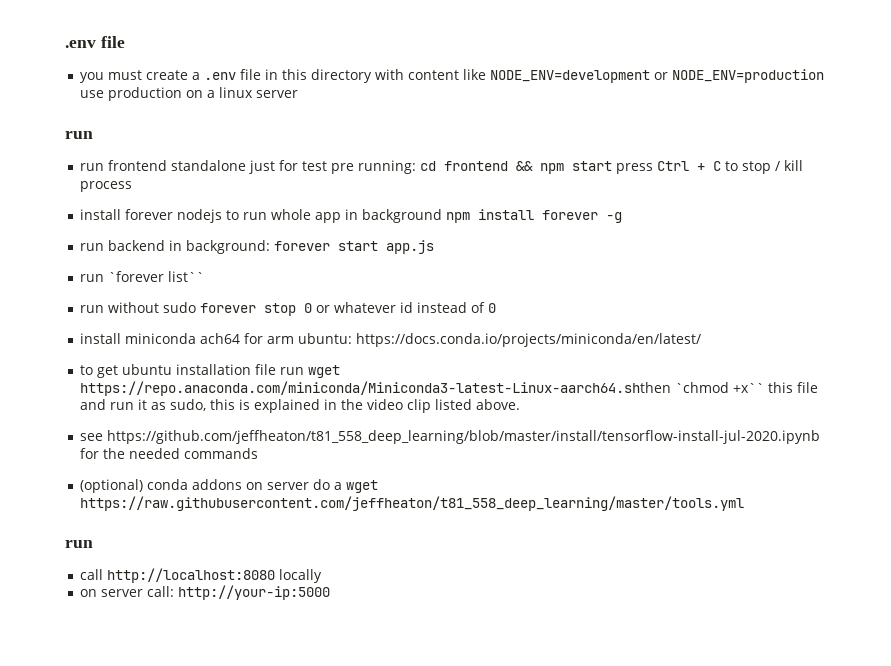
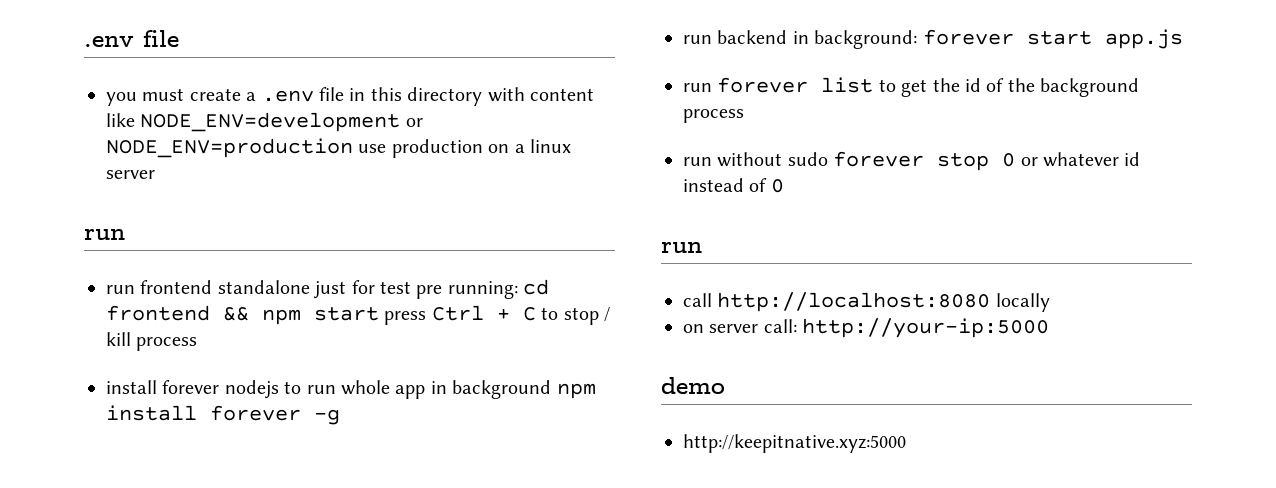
[108,271,205,282] `forever list`` -> [717,77,1140,97] [683,109,744,123] forever list to get the id of the background process
[80,333,702,347] [80,364,341,378] [80,381,819,396] [80,399,521,413] [80,430,821,444] [80,448,259,459] [80,479,379,493] [80,496,745,511] // install miniconda ach64 for arm ubuntu: https://docs.conda.io/projects/miniconda/en/latest/ // to get ubuntu installation file run wget https://repo.anaconda.com/miniconda/Miniconda3-latest-Linux-aarch64.shthen `chmod +x`` this file and run it as sudo, this is explained in the video clip listed above. // see https://github.com/jeffheaton/t81_558_deep_learning/blob/master/install/tensorflow-install-jul-2020.ipynb for the needed commands // (optional) conda addons on server do a wget https://raw.githubusercontent.com/jeffheaton/t81_558_deep_learning/master/tools.yml -> (784, 186) none
(331, 592) none -> [661,377,725,394] [683,434,906,453] // demo // http://keepitnative.xyz:5000

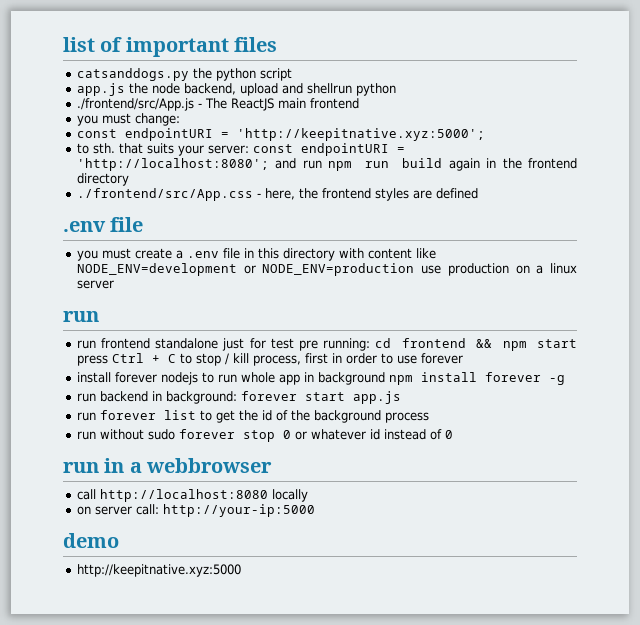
(84, 41) none -> [63,37,278,57] [76,68,292,81] [76,83,396,96] [76,98,359,111] [76,113,180,126] [76,128,485,141] [76,143,405,156] [76,158,577,171] [76,173,129,186] [76,188,478,201] list of important files // catsanddogs.py the python script // app.js the node backend, upload and shellrun python // ./frontend/src/App.js - The ReactJS main frontend // you must change: // const endpointURI = 'http://keepitnative.xyz:5000'; // to sth. that suits your server: const endpointURI = 'http://localhost:8080'; and run npm run build again in the frontend directory // ./frontend/src/App.css - here, the frontend styles are defined //
[136,337,198,351] process -> [252,353,463,366] process, first in order to use forever
(702, 247) none -> [104,458,273,473] in a webbrowser

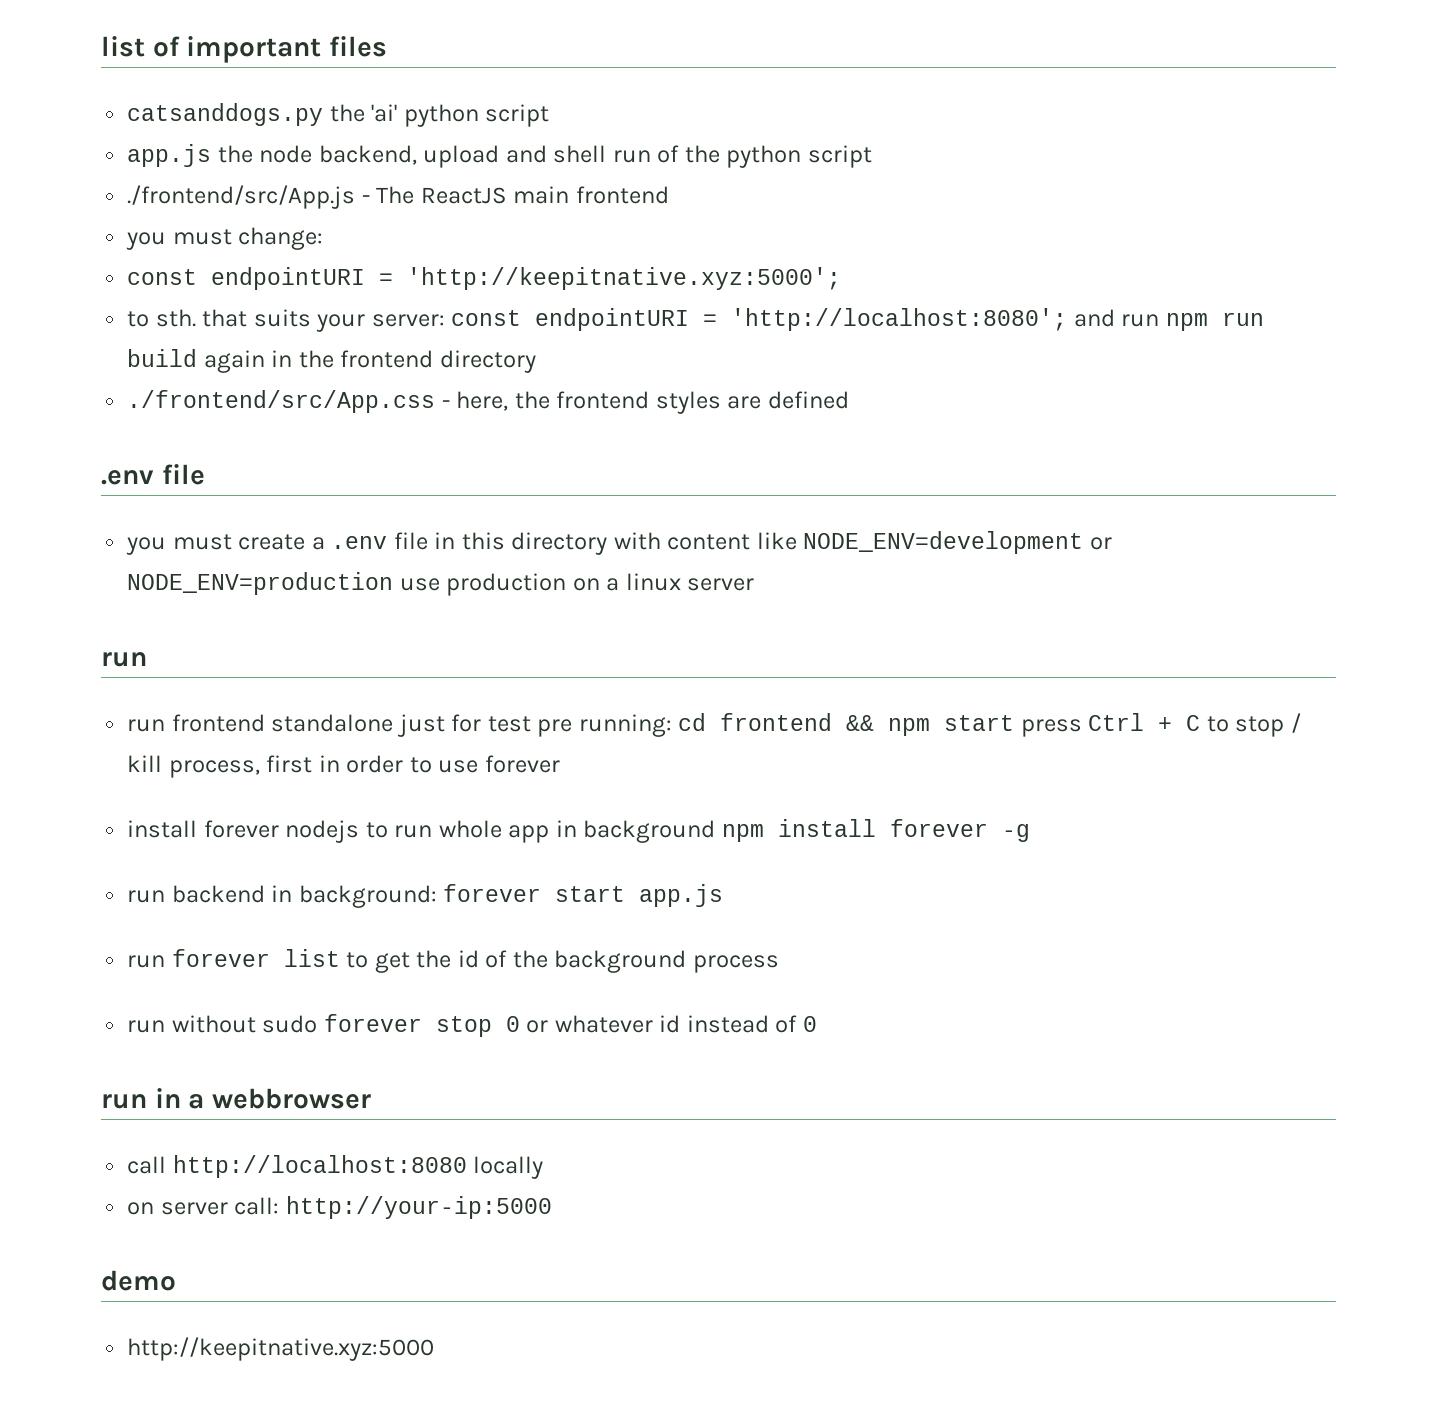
(212, 73) none -> [371,104,398,122] 'ai'
[306,83,396,96] shellrun python -> [553,145,872,168] shell run of the python script

